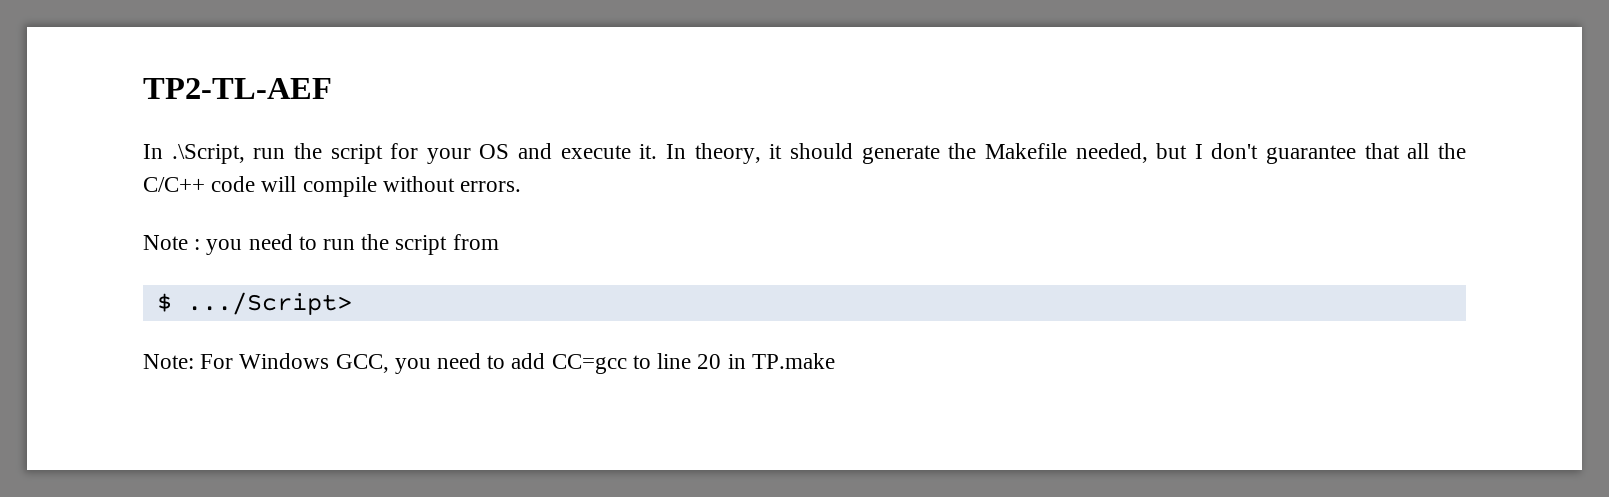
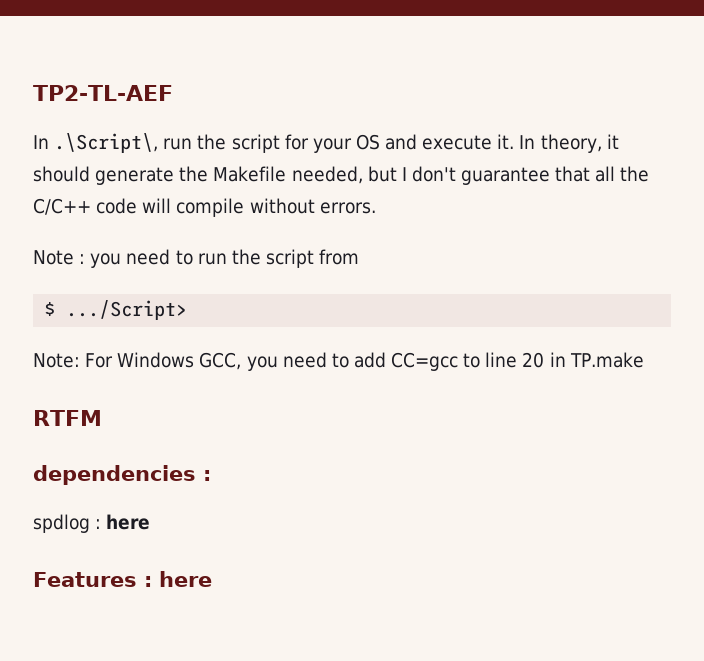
[171,144,245,164] .\Script, -> [54,133,159,153] .\Script\,
(835, 361) none -> [33,410,102,426] [33,465,211,485] [33,514,151,533] [33,571,212,587] // RTFM // dependencies : // spdlog : here // Features : here

